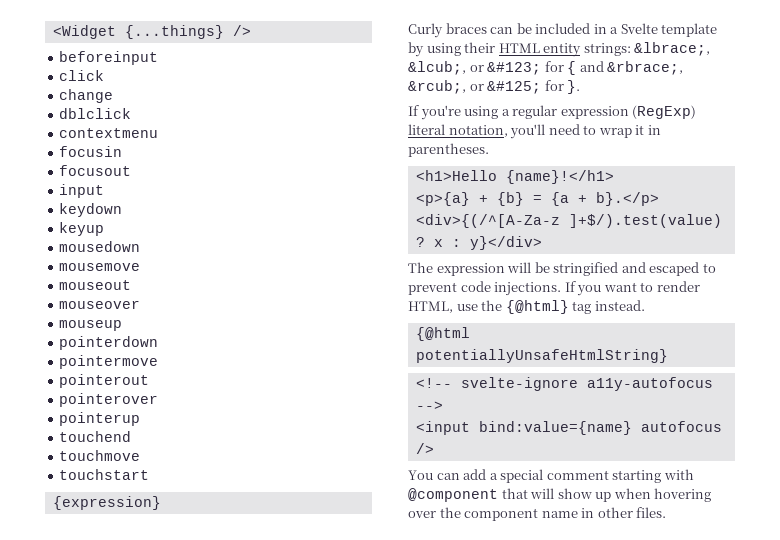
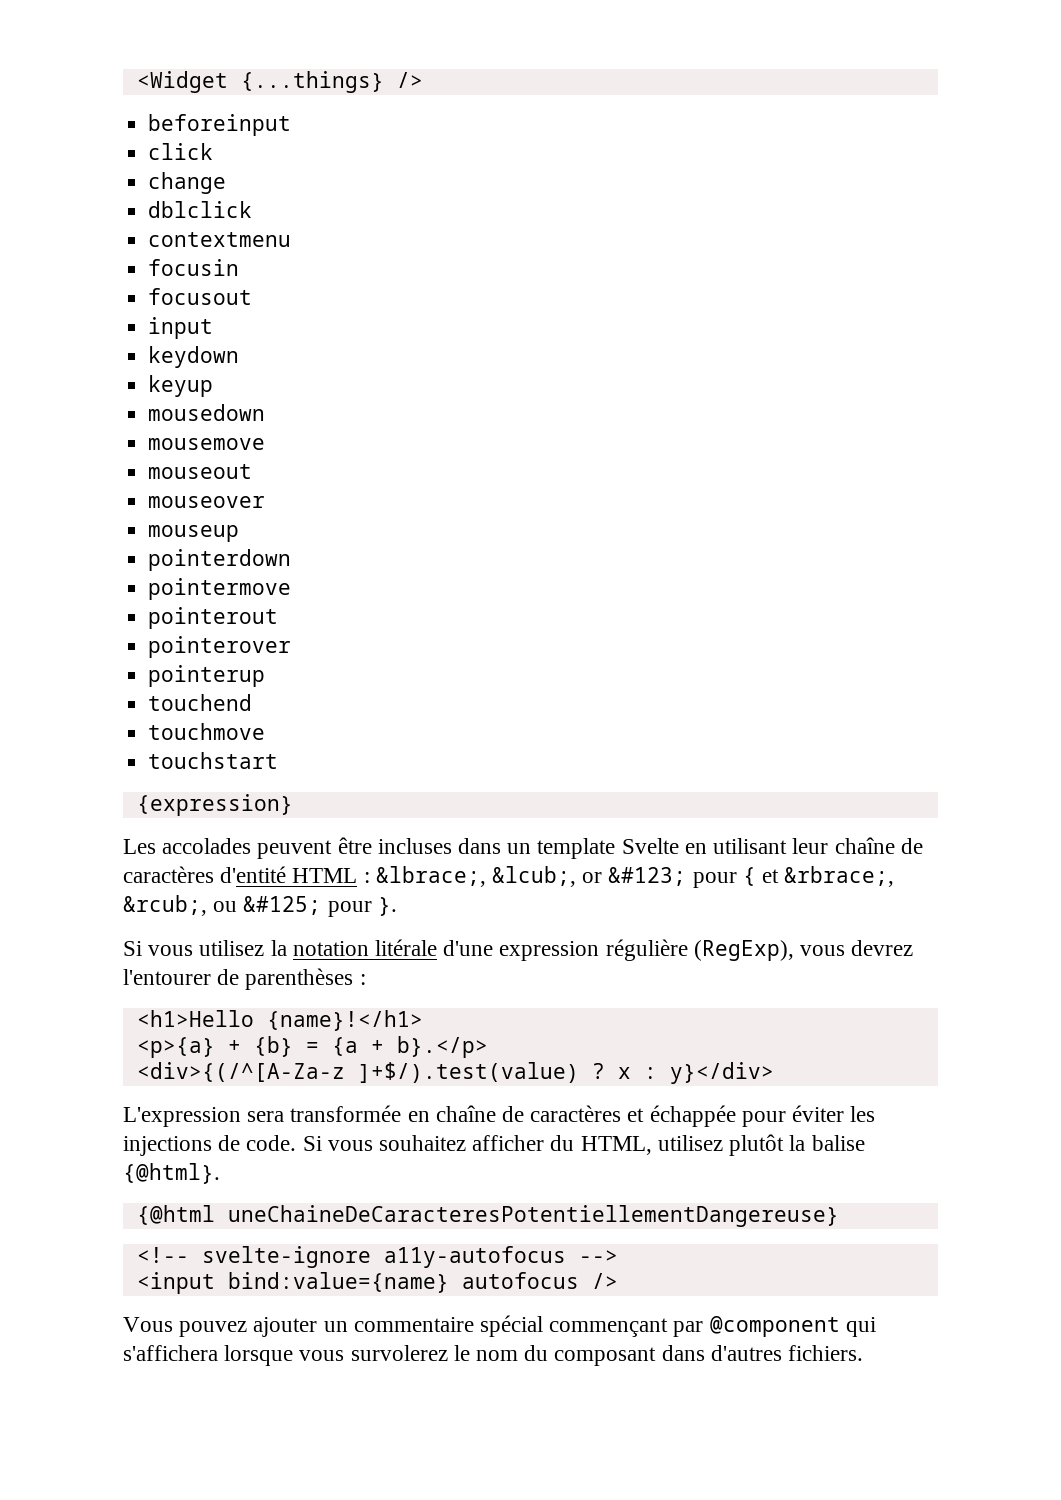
[408,23,718,38] [408,42,711,57] [408,61,684,75] [408,80,581,94] [408,105,697,120] [408,124,661,139] [408,143,489,157] Curly braces can be included in a Svelte template by using their HTML entity strings: &lbrace;, &lcub;, or &#123; for { and &rbrace;, &rcub;, or &#125; for }. // If you're using a regular expression (RegExp) literal notation, you'll need to wrap it in parentheses. -> [123,837,923,859] [123,866,895,888] [123,895,397,917] [123,939,914,961] [123,968,366,990] Les accolades peuvent être incluses dans un template Svelte en utilisant leur chaîne de caractères d'entité HTML : &lbrace;, &lcub;, or &#123; pour { et &rbrace;, &rcub;, ou &#125; pour }. // Si vous utilisez la notation litérale d'une expression régulière (RegExp), vous devrez l'entourer de parenthèses :
[408,262,716,276] [408,281,700,296] [408,300,645,314] The expression will be stringified and escaped to prevent code injections. If you want to render HTML, use the {@html} tag instead. -> [123,1105,876,1127] [123,1134,865,1156] [123,1163,220,1184] L'expression sera transformée en chaîne de caractères et échappée pour éviter les injections de code. Si vous souhaitez afficher du HTML, utilisez plutôt la balise {@html}.
[415,349,668,363] potentiallyUnsafeHtmlString} -> [227,1205,839,1227] uneChaineDeCaracteresPotentiellementDangereuse}
[408,469,694,483] [408,488,712,502] [408,507,667,521] You can add a special comment starting with @component that will show up when hovering over the component name in other files. -> [123,1315,876,1337] [123,1345,864,1366] Vous pouvez ajouter un commentaire spécial commençant par @component qui s'affichera lorsque vous survolerez le nom du composant dans d'autres fichiers.

